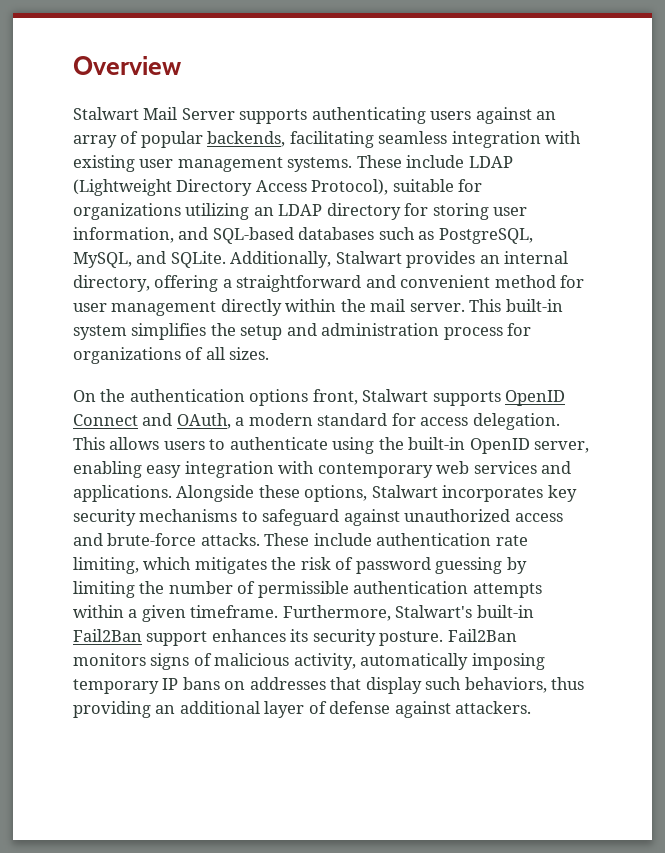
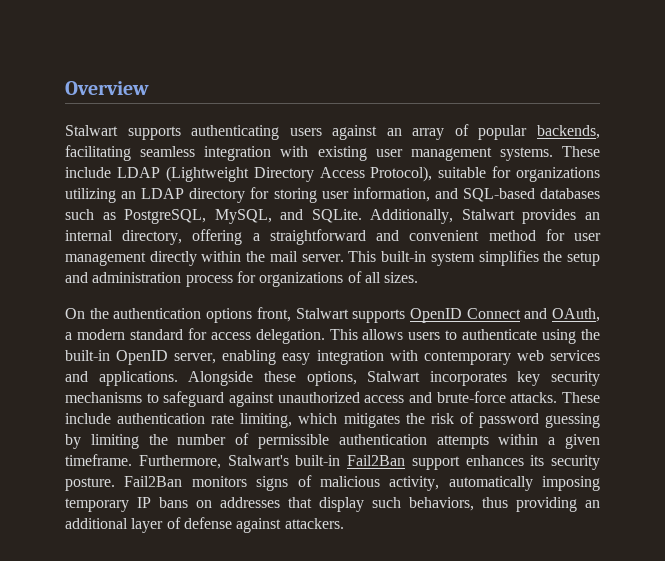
[143,107,235,120] Mail Server -> (118, 130) none

